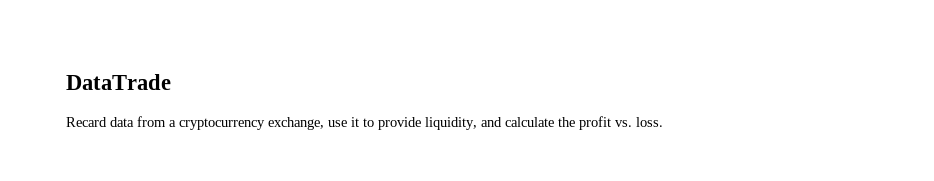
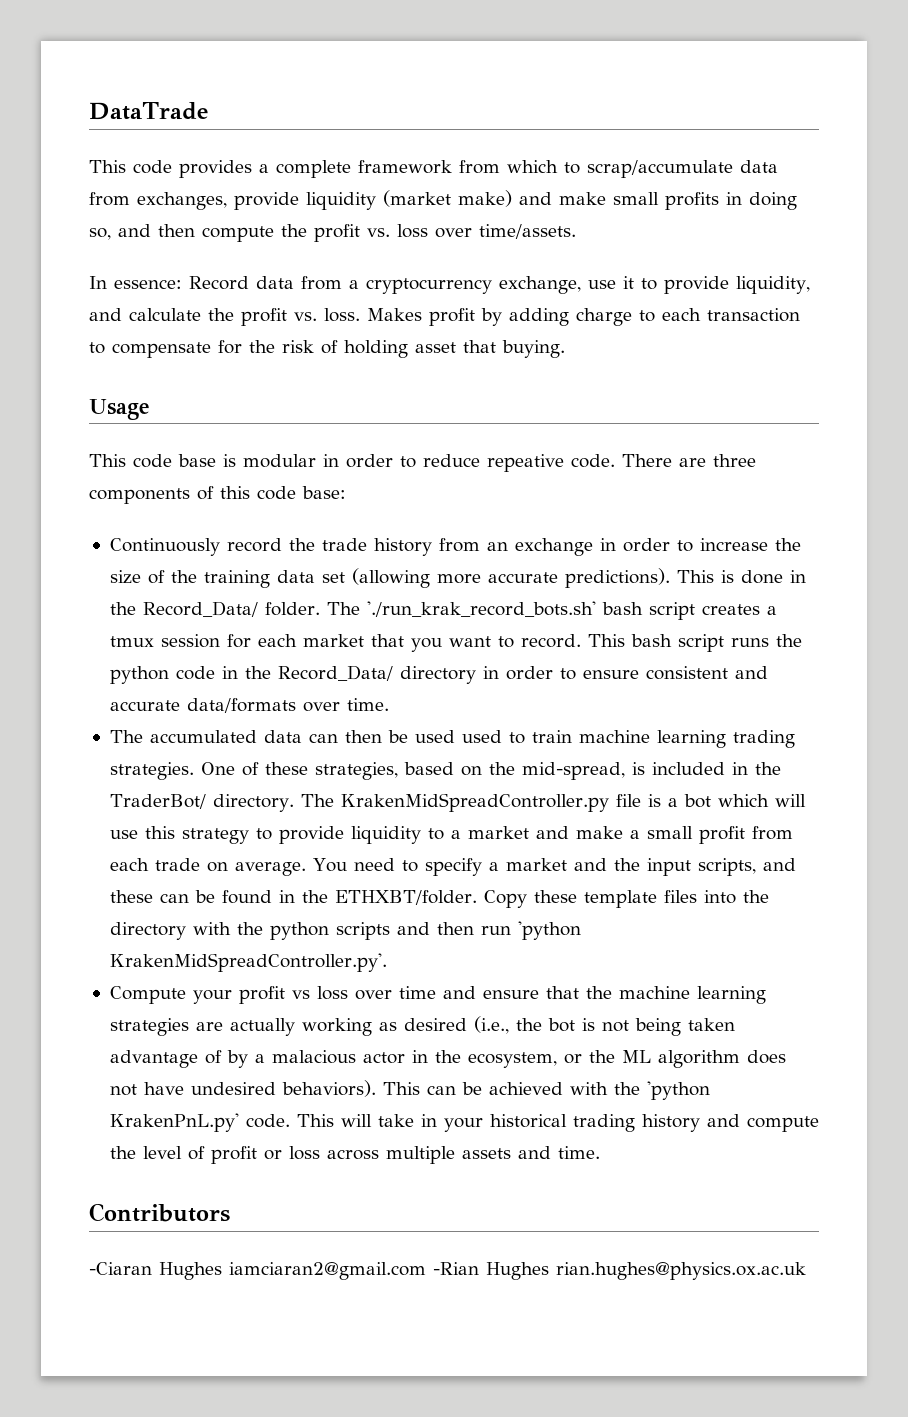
[66,117,107,127] Recard -> [89,160,778,178] [89,190,797,210] [89,224,576,242] [89,276,249,290] This code provides a complete framework from which to scrap/accumulate data from exchanges, provide liquidity (market make) and make small profits in doing so, and then compute the profit vs. loss over time/assets. // In essence: Record
(663, 122) none -> [367,308,800,326] [89,340,565,358] [89,399,150,420] [89,454,756,472] [89,486,346,504] [109,538,801,556] [109,568,806,588] [109,601,777,620] [109,634,802,652] [109,665,768,684] [109,698,389,713] [109,730,795,748] [109,762,781,780] [109,793,806,812] [109,826,793,844] [109,858,796,876] [109,890,769,908] [109,921,581,940] [109,953,387,972] [109,986,766,1004] [109,1016,735,1036] [109,1050,786,1068] [109,1080,710,1100] [109,1113,819,1132] [109,1146,600,1164] [89,1203,230,1222] [89,1262,806,1280] Makes profit by adding charge to each transaction to compensate for the risk of holding asset that buying. // Usage // This code base is modular in order to reduce repeative code. There are three components of this code base: // Continuously record the trade history from an exchange in order to increase the size of the training data set (allowing more accurate predictions). This is done in the Record_Data/ folder. The './run_krak_record_bots.sh' bash script creates a tmux session for each market that you want to record. This bash script runs the python code in the Record_Data/ directory in order to ensure consistent and accurate data/formats over time. // The accumulated data can then be used used to train machine learning trading strategies. One of these strategies, based on the mid-spread, is included in the TraderBot/ directory. The KrakenMidSpreadController.py file is a bot which will use this strategy to provide liquidity to a market and make a small profit from each trade on average. You need to specify a market and the input scripts, and these can be found in the ETHXBT/folder. Copy these template files into the directory with the python scripts and then run 'python KrakenMidSpreadController.py'. // Compute your profit vs loss over time and ensure that the machine learning strategies are actually working as desired (i.e., the bot is not being taken advantage of by a malacious actor in the ecosystem, or the ML algorithm does not have undesired behaviors). This can be achieved with the 'python KrakenPnL.py' code. This will take in your historical trading history and compute the level of profit or loss across multiple assets and time. // Contributors // -Ciaran Hughes iamciaran2@gmail.com -Rian Hughes rian.hughes@physics.ox.ac.uk

